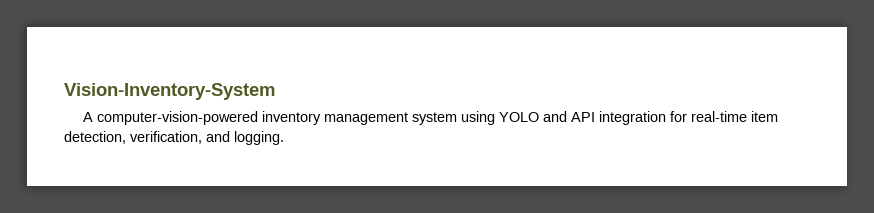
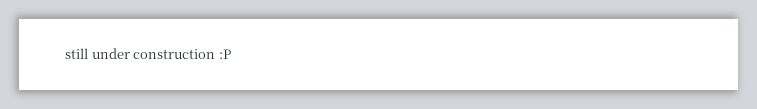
[64,83,275,100] [82,111,778,125] [64,131,284,145] Vision-Inventory-System // A computer-vision-powered inventory management system using YOLO and API integration for real-time item detection, verification, and logging. -> [65,48,231,59] still under construction :P

